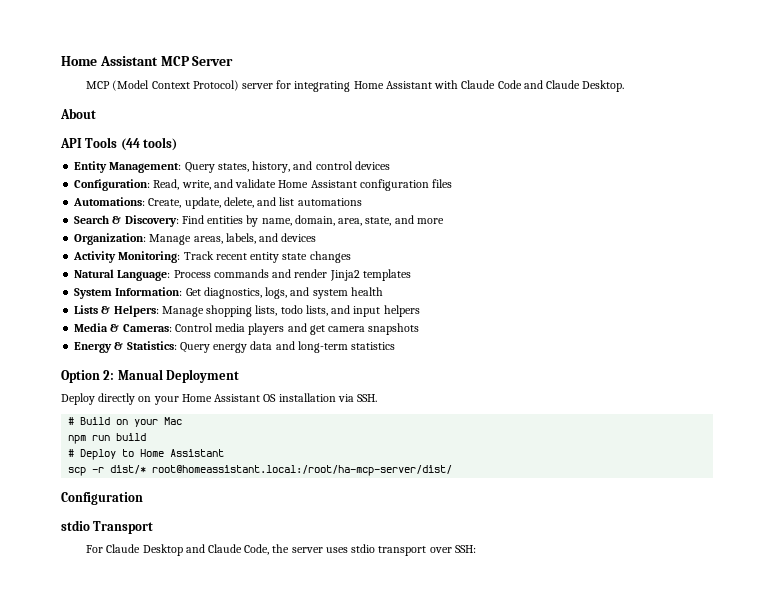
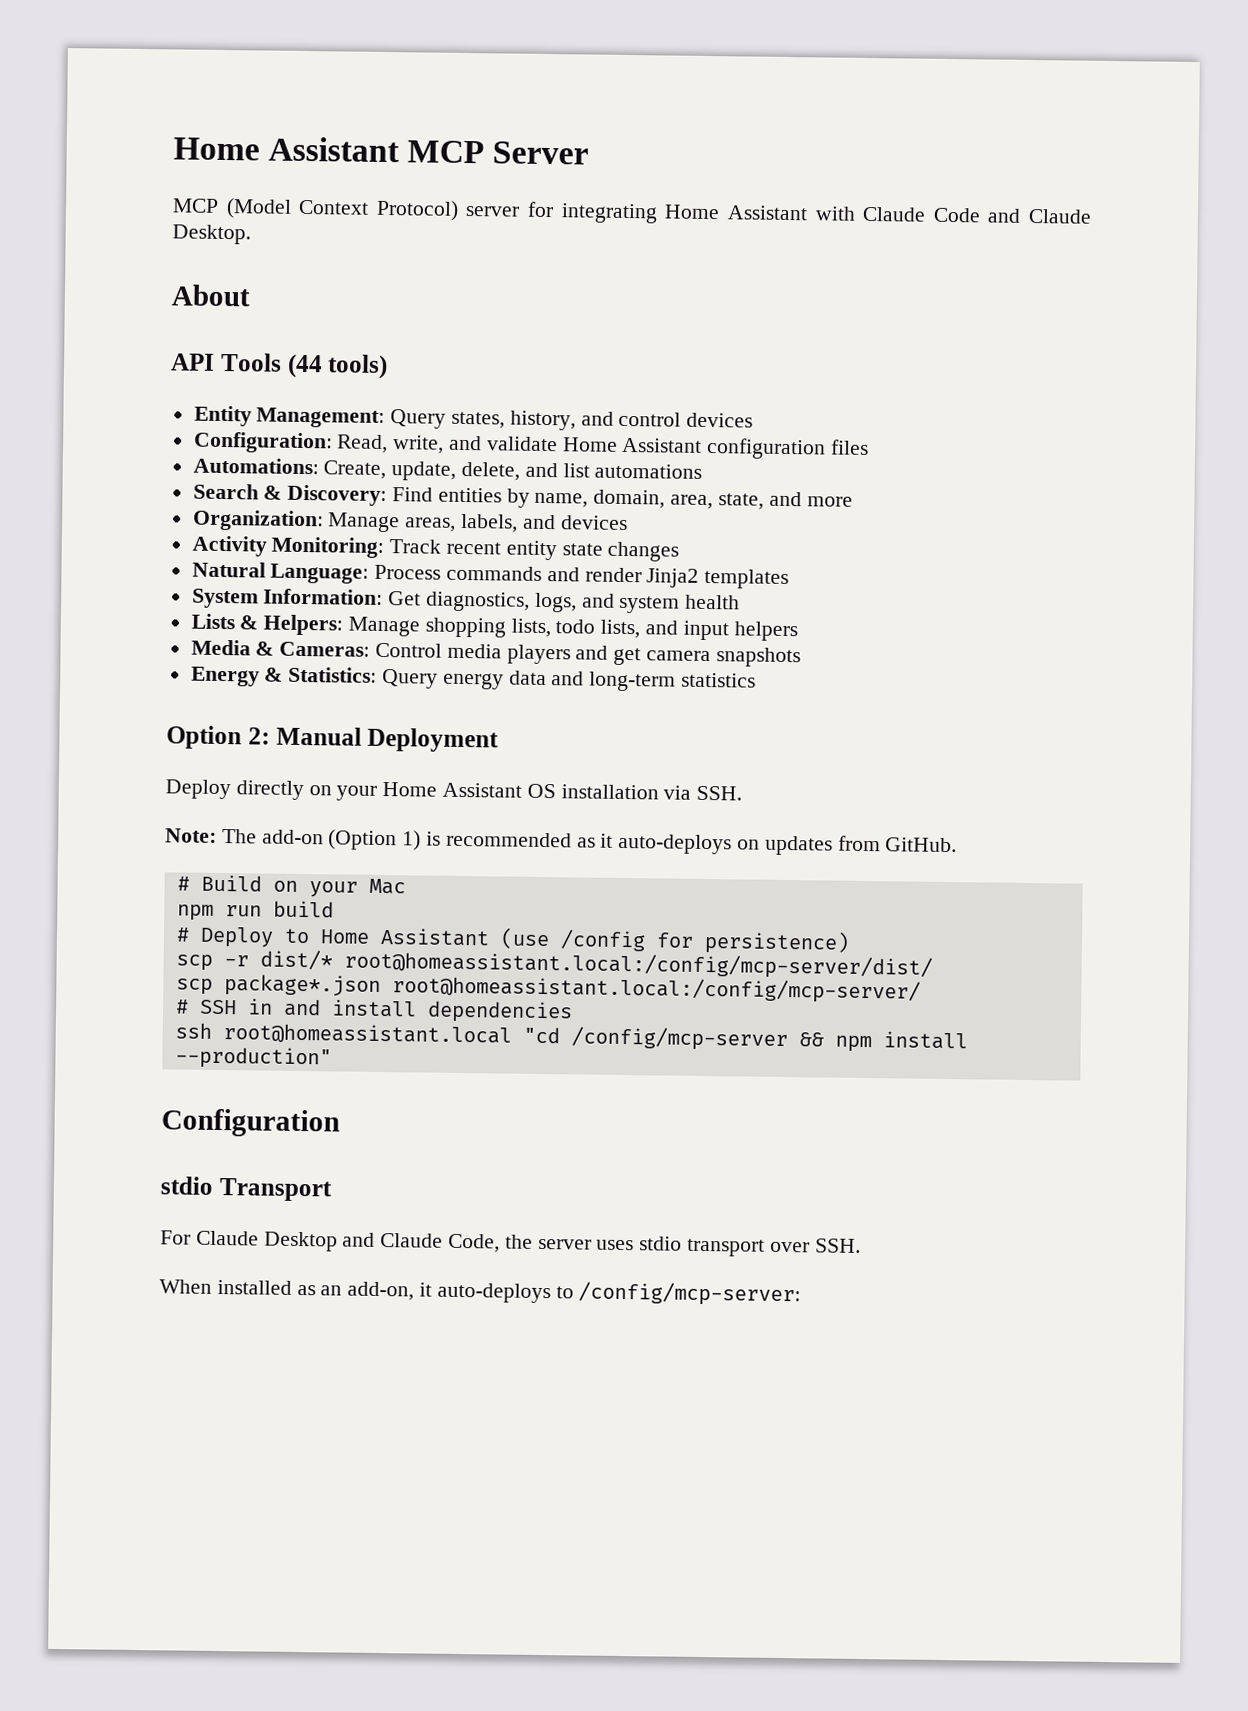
(378, 398) none -> [165,828,958,856] // Note: The add-on (Option 1) is recommended as it auto-deploys on updates from GitHub.
(225, 453) none -> [499,927,850,955] (use /config for persistence)
[152,465,453,476] root@homeassistant.local:/root/ha-mcp-server/dist/ -> [343,950,933,980] [175,974,921,1004] [175,998,573,1024] [174,1022,968,1053] [174,1046,332,1070] root@homeassistant.local:/config/mcp-server/dist/ // scp package*.json root@homeassistant.local:/config/mcp-server/ // # SSH in and install dependencies // ssh root@homeassistant.local "cd /config/mcp-server && npm install --production"
[454,545,476,553] SSH: -> [814,1238,861,1253] [159,1279,802,1307] SSH. // When installed as an add-on, it auto-deploys to /config/mcp-server:

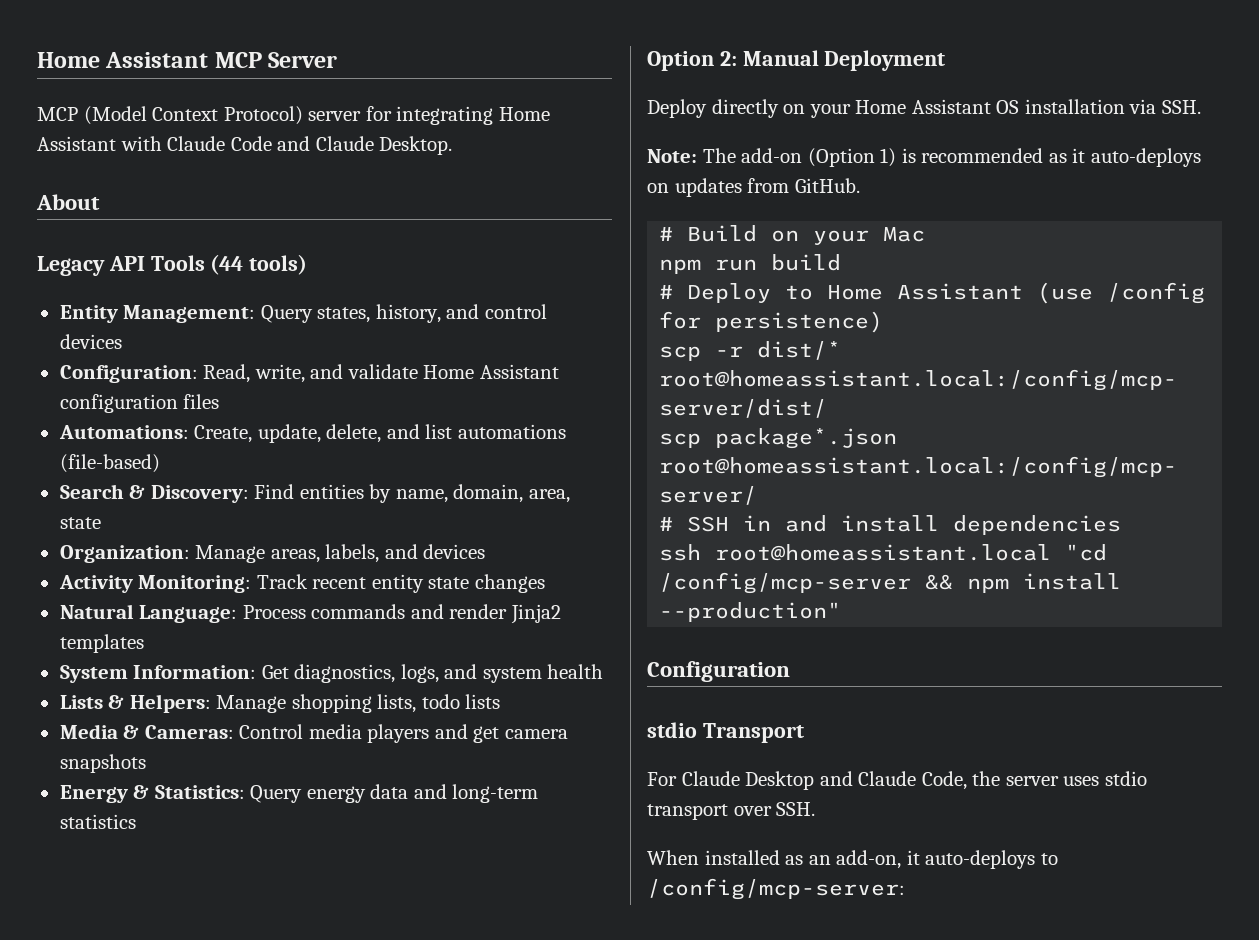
(251, 295) none -> [37,256,105,276] Legacy
(703, 471) none -> [59,454,160,473] (file-based)
[717,491,853,510] state, and more -> [59,517,101,529] state
[600,619,798,642] lists, and input helpers -> [465,694,501,709] lists

